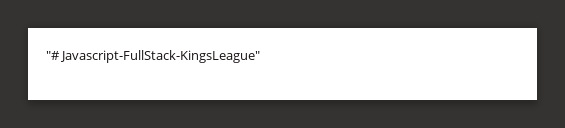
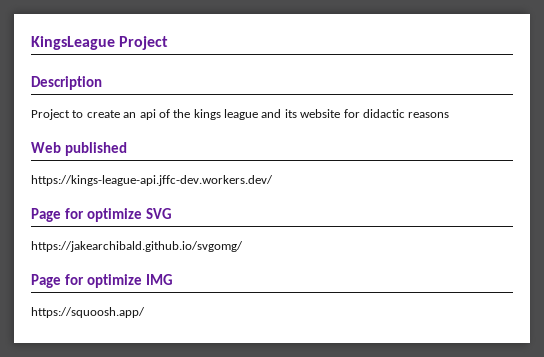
[46,50,261,63] "# Javascript-FullStack-KingsLeague" -> [31,36,169,50] [31,76,102,90] [31,109,450,120] [31,142,127,156] [31,175,273,186] [31,208,172,222] [31,241,243,252] [31,274,173,288] [31,307,145,318] KingsLeague Project // Description // Project to create an api of the kings league and its website for didactic reasons // Web published // https://kings-league-api.jffc-dev.workers.dev/ // Page for optimize SVG // https://jakearchibald.github.io/svgomg/ // Page for optimize IMG // https://squoosh.app/

